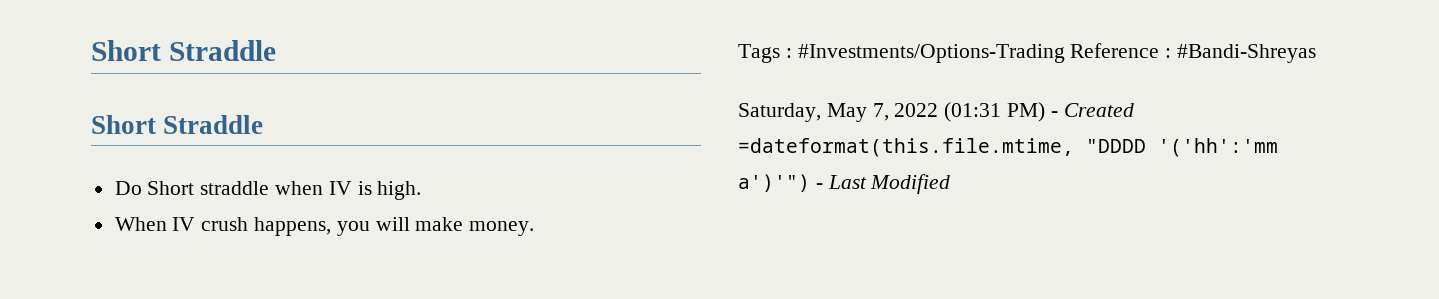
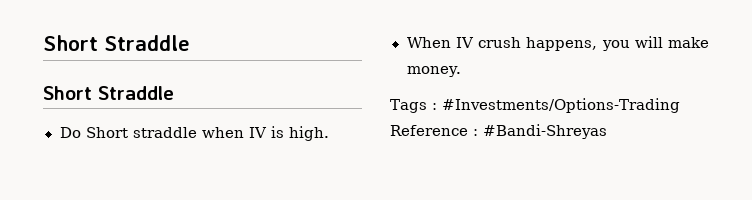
[738,102,1134,122] [738,138,1278,157] [738,174,951,194] // Saturday, May 7, 2022 (01:31 PM) - Created =dateformat(this.file.mtime, "DDDD '('hh':'mm a')'") - Last Modified -> (607, 131) none

